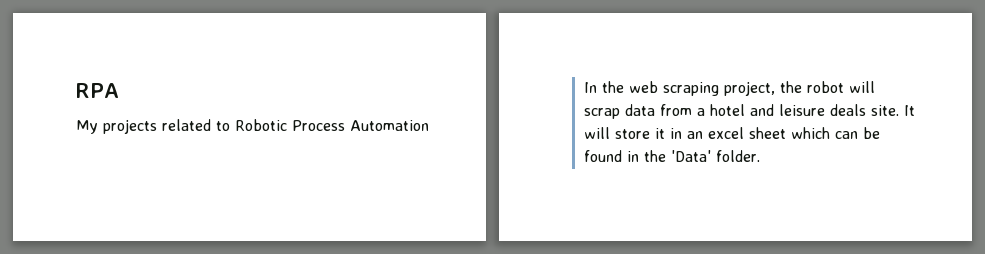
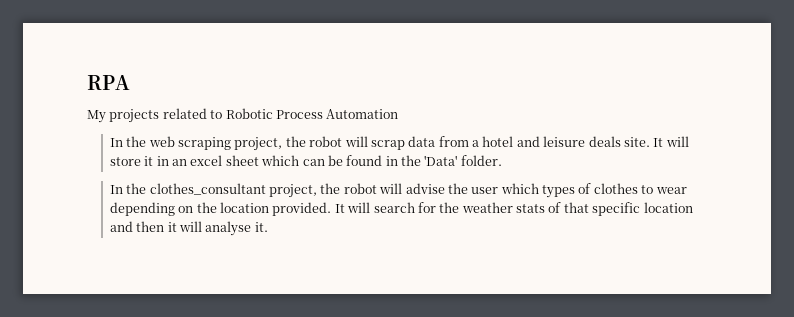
(760, 156) none -> [109,183,687,198] [109,202,693,216] [109,221,268,236] // In the clothes_consultant project, the robot will advise the user which types of clothes to wear depending on the location provided. It will search for the weather stats of that specific location and then it will analyse it.

